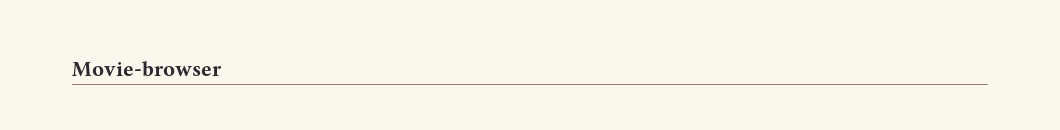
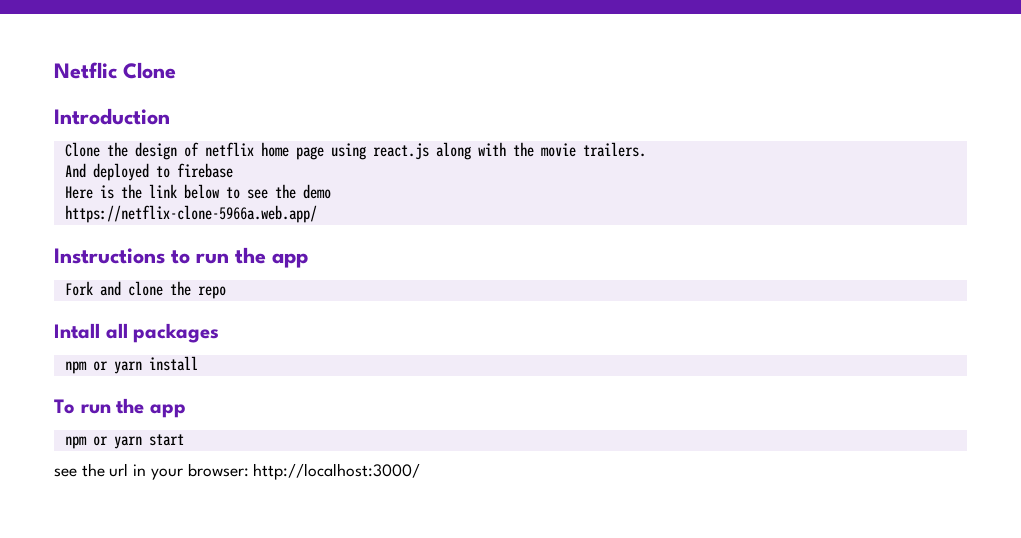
[72,61,222,77] Movie-browser -> [54,62,176,79] [54,108,170,125] [64,142,646,160] [64,163,233,181] [64,184,331,199] [64,205,317,223] [54,247,308,268] [64,281,226,299] [54,323,220,343] [64,356,198,374] [54,398,186,418] [64,434,184,449] [54,463,421,480] Netflic Clone // Introduction // Clone the design of netflix home page using react.js along with the movie trailers. // And deployed to firebase // Here is the link below to see the demo // https://netflix-clone-5966a.web.app/ // Instructions to run the app // Fork and clone the repo // Intall all packages // npm or yarn install // To run the app // npm or yarn start // see the url in your browser: http://localhost:3000/

